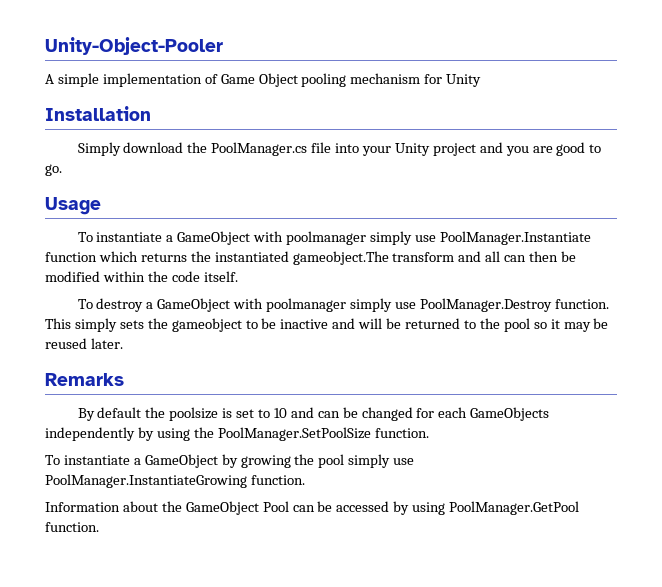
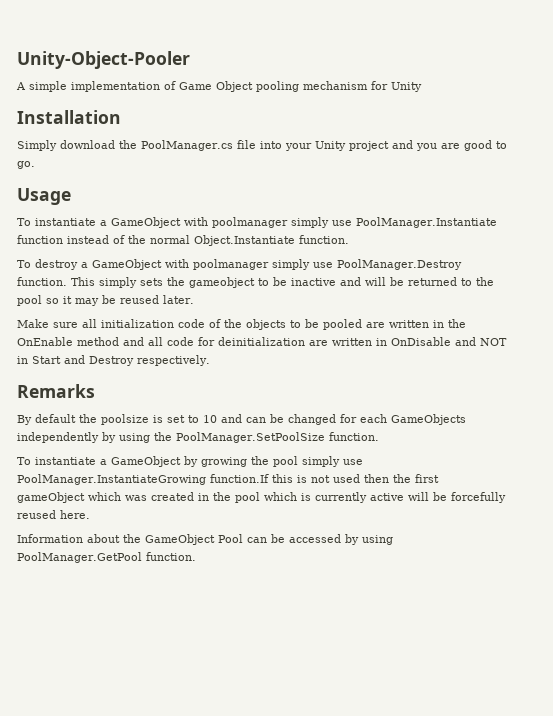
[98,251,577,265] [45,271,238,282] which returns the instantiated gameobject.The transform and all can then be modified within the code itself. -> [67,235,349,246] instead of the normal Object.Instantiate function.
(123, 343) none -> [17,319,466,330] [17,337,507,346] [17,355,210,366] // Make sure all initialization code of the objects to be pooled are written in the OnEnable method and all code for deinitialization are written in OnDisable and NOT in Start and Destroy respectively.
[250,475,305,485] function. -> [209,474,439,483] [17,492,506,503] [17,510,90,519] function.If this is not used then the first gameObject which was created in the pool which is currently active will be forcefully reused here.

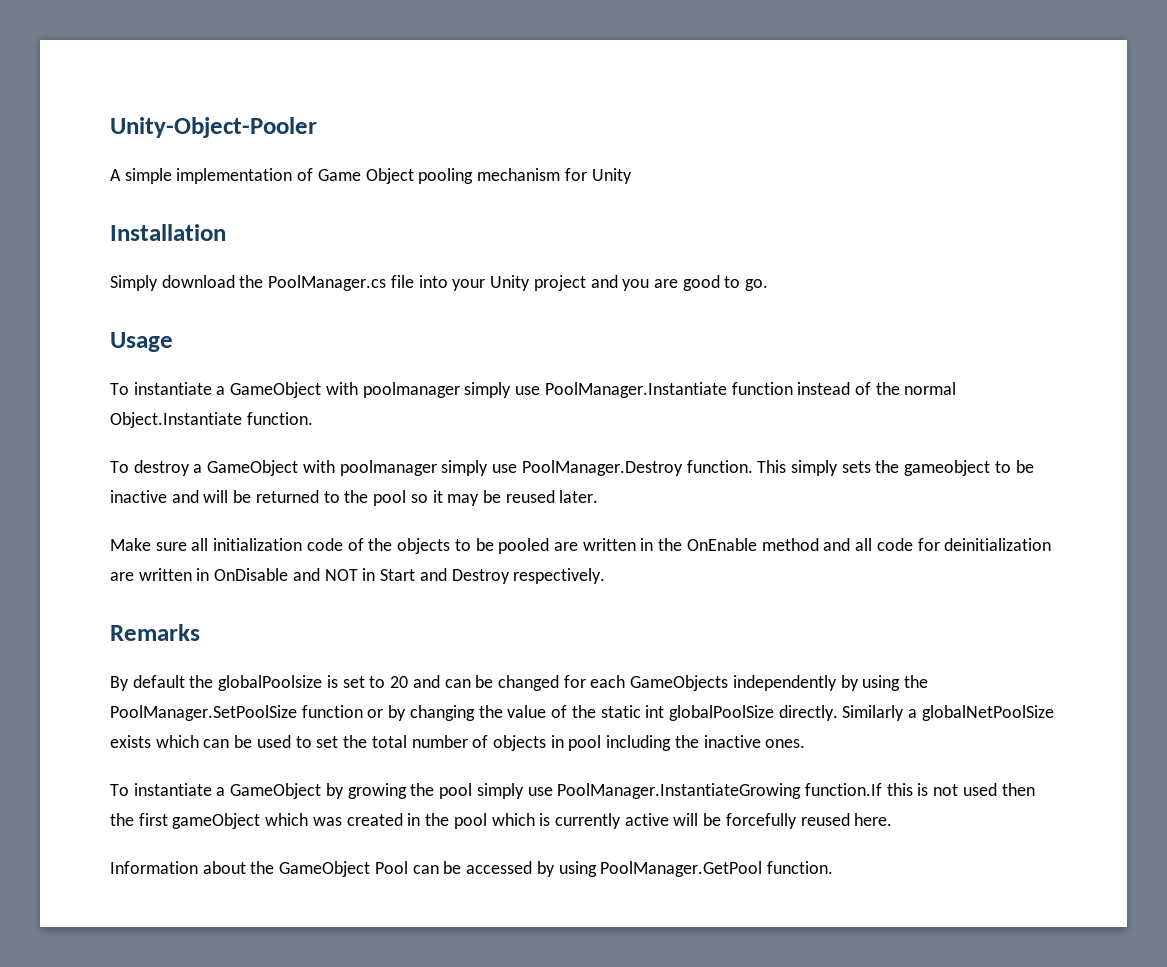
[101,414,149,425] poolsize -> [218,675,323,691] globalPoolsize
[203,415,217,423] 10 -> [390,676,409,688] 20
[328,432,379,441] function. -> [301,705,1054,721] [110,735,806,751] function or by changing the value of the static int globalPoolSize directly. Similarly a globalNetPoolSize exists which can be used to set the total number of objects in pool including the inactive ones.

